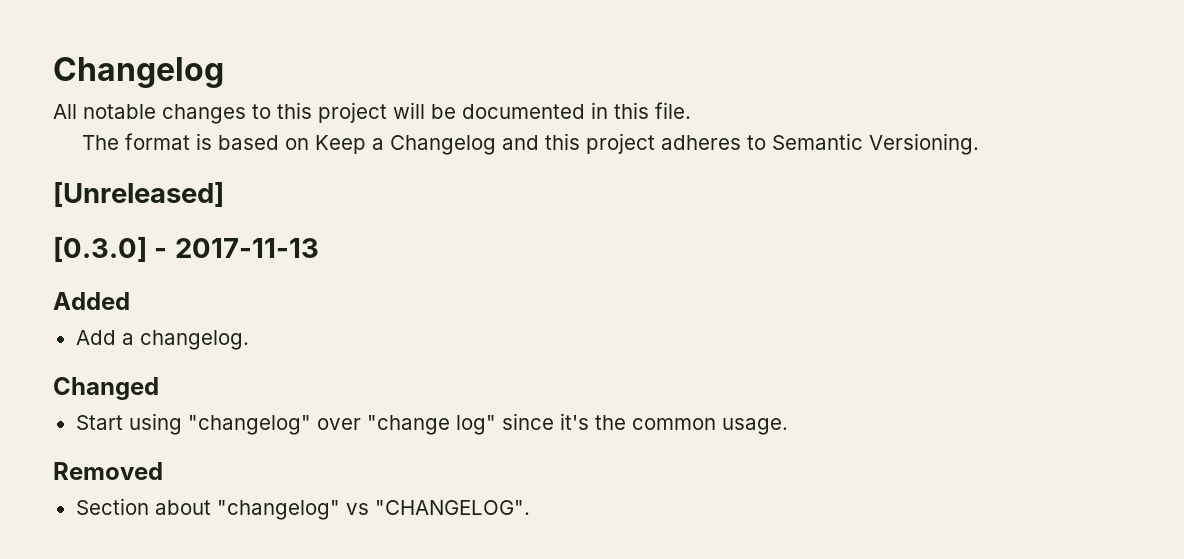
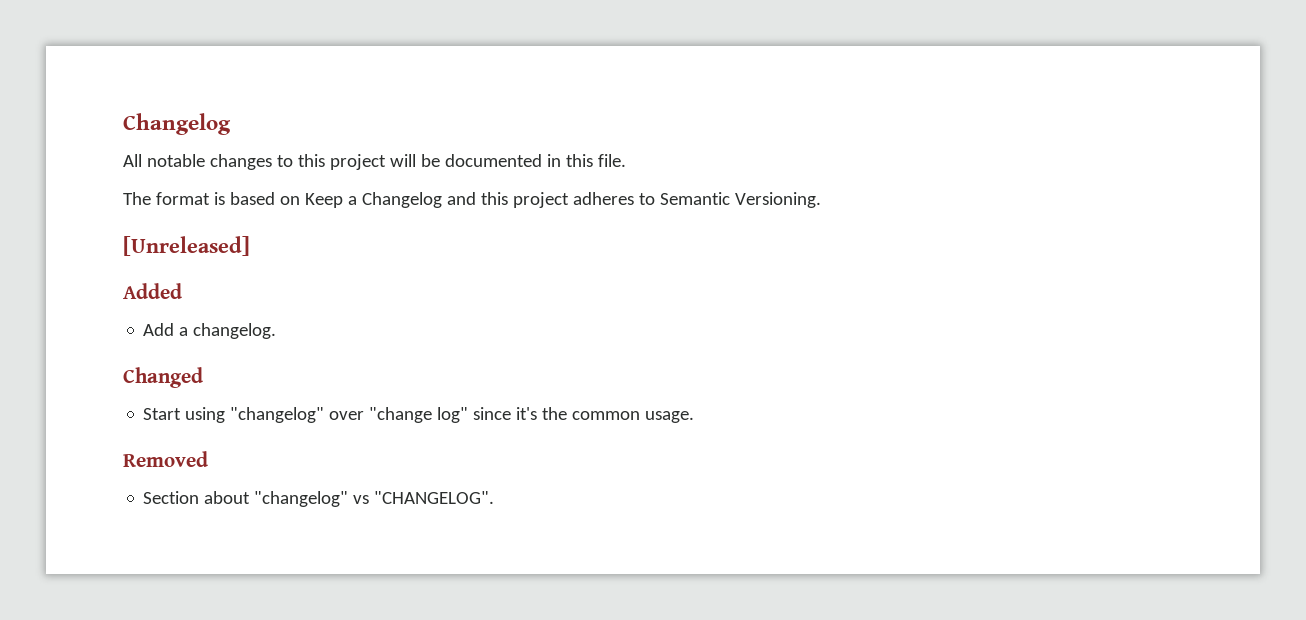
[53,236,319,262] // [0.3.0] - 2017-11-13 -> (250, 246) none

